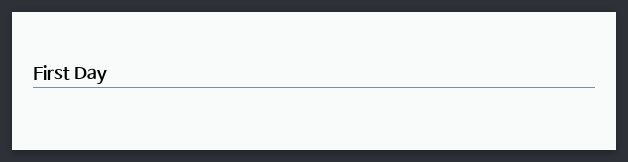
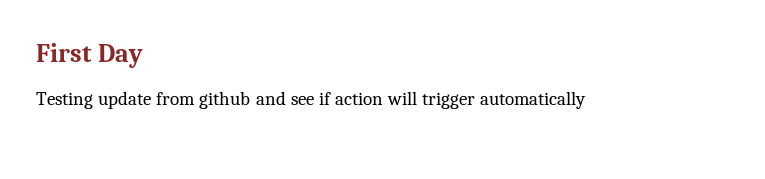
(107, 76) none -> [36,91,587,109] // Testing update from github and see if action will trigger automatically

